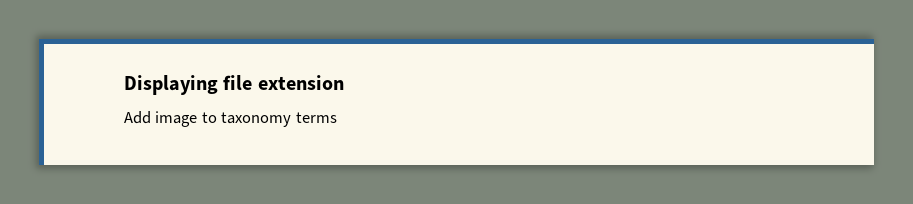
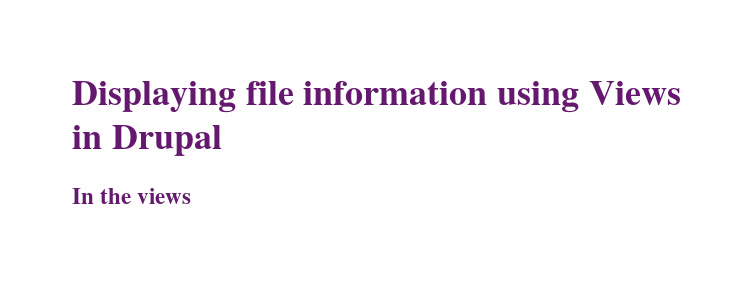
[257,75,344,90] [124,111,337,127] extension // Add image to taxonomy terms -> [303,81,681,113] [72,125,222,156] [72,188,192,204] information using Views in Drupal // In the views

